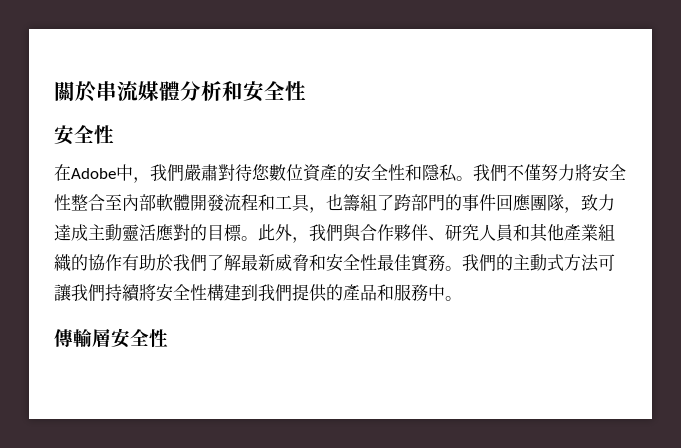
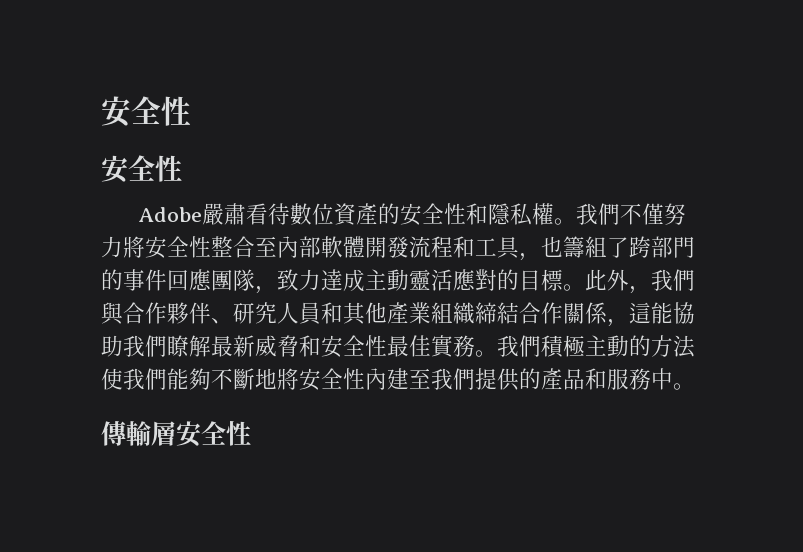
[54,81,243,102] 關於串流媒體分析和 -> (101, 111) none
[54,164,270,183] 在Adobe中，我們嚴肅對待您 -> [137,203,290,225] Adobe嚴肅看待
(457, 173) none -> [531,203,554,225] 權
[71,254,224,272] 的協作有助於我們了 -> [475,302,695,327] [101,335,189,357] 締結合作關係，這能協助我們瞭
[496,254,615,272] [54,284,258,302] 的主動式方法可讓我們持續將安全性構建到 -> [541,335,695,358] [101,368,431,391] 積極主動的方法使我們能夠不斷地將安全性內建至

